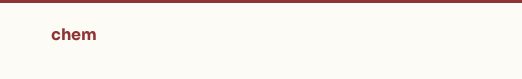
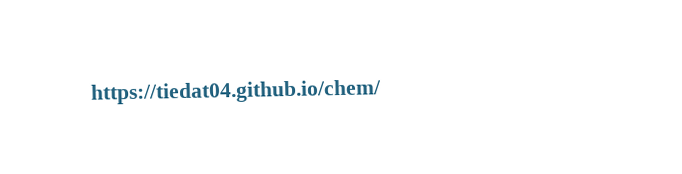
[51,28,97,41] chem -> [90,79,382,105] https://tiedat04.github.io/chem/

